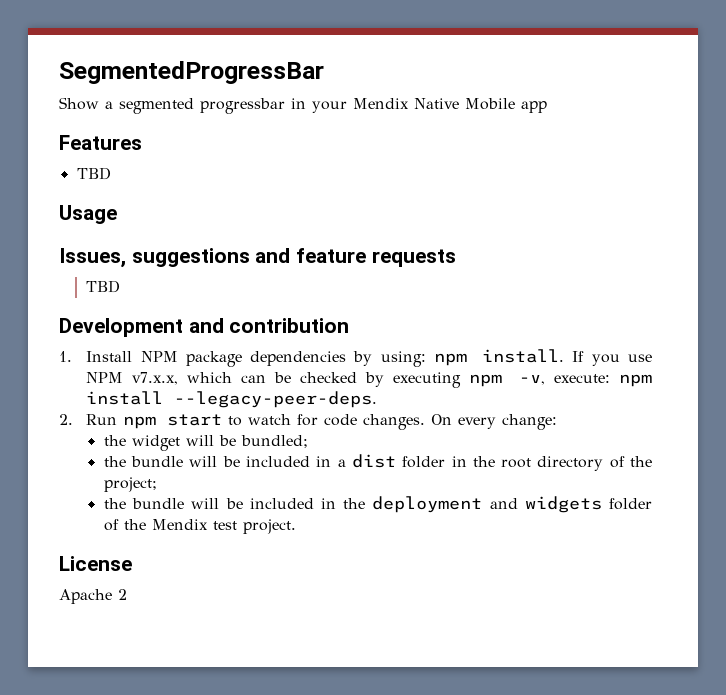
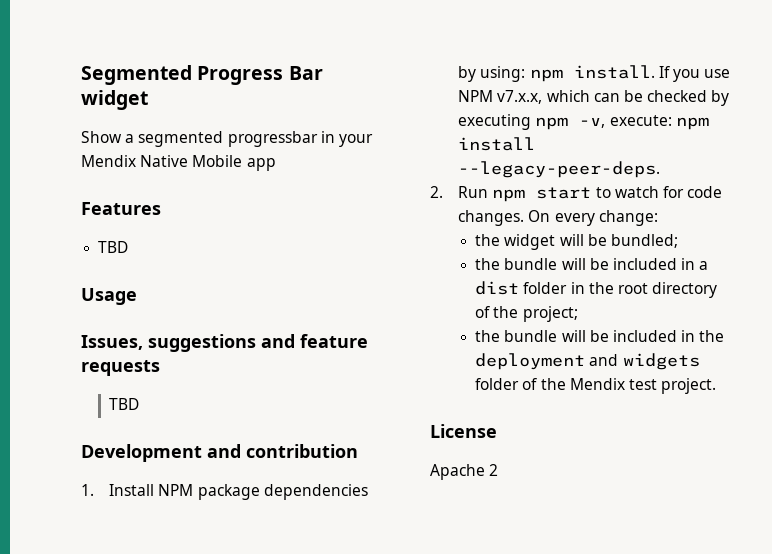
[59,61,324,84] SegmentedProgressBar -> [81,65,323,85] [81,90,148,110] Segmented Progress Bar widget

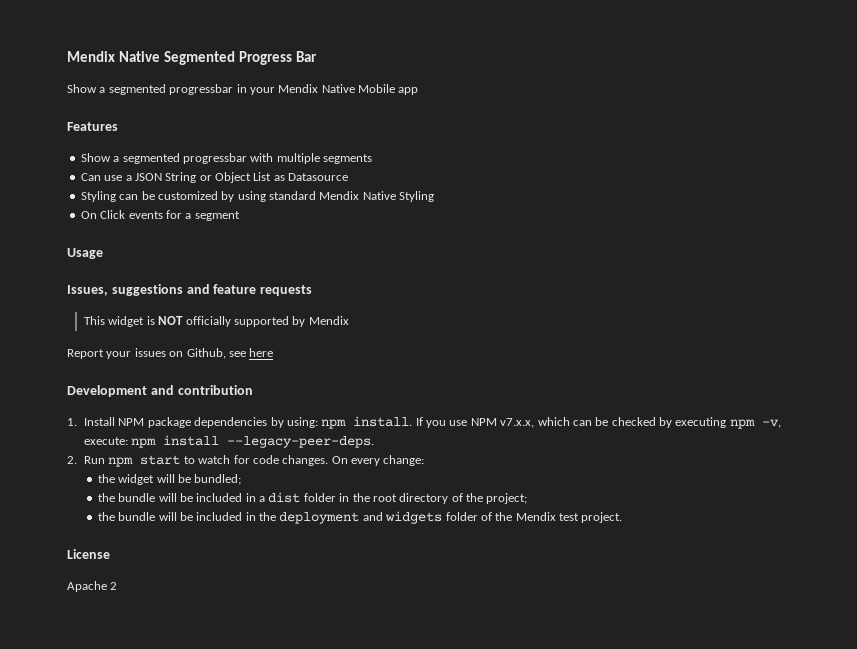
(81, 75) none -> [67,51,160,62] Mendix Native
[81,90,148,110] widget -> (317, 56) none
[98,241,129,253] TBD -> [80,153,372,164] [80,172,349,183] [80,191,435,202] [80,210,240,221] Show a segmented progressbar with multiple segments // Can use a JSON String or Object List as Datasource // Styling can be customized by using standard Mendix Native Styling // On Click events for a segment
[109,398,140,410] TBD -> [84,316,349,327] [67,348,274,359] This widget is NOT officially supported by Mendix // Report your issues on Github, see here

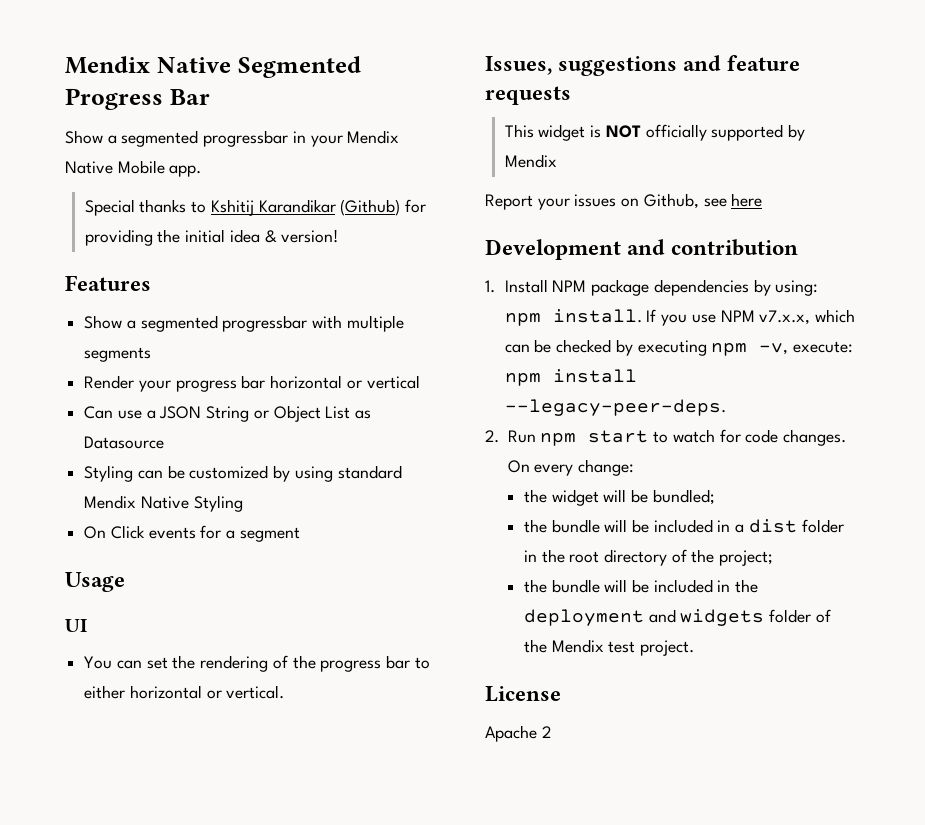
[398,87,419,95] app -> [169,165,202,177] [84,199,426,216] [84,229,339,246] app. // Special thanks to Kshitij Karandikar (Github) for providing the initial idea & version!
(372, 159) none -> [84,375,420,392] // Render your progress bar horizontal or vertical
(103, 253) none -> [65,619,87,632] [84,655,430,672] [84,685,285,699] // UI // You can set the rendering of the progress bar to either horizontal or vertical.

